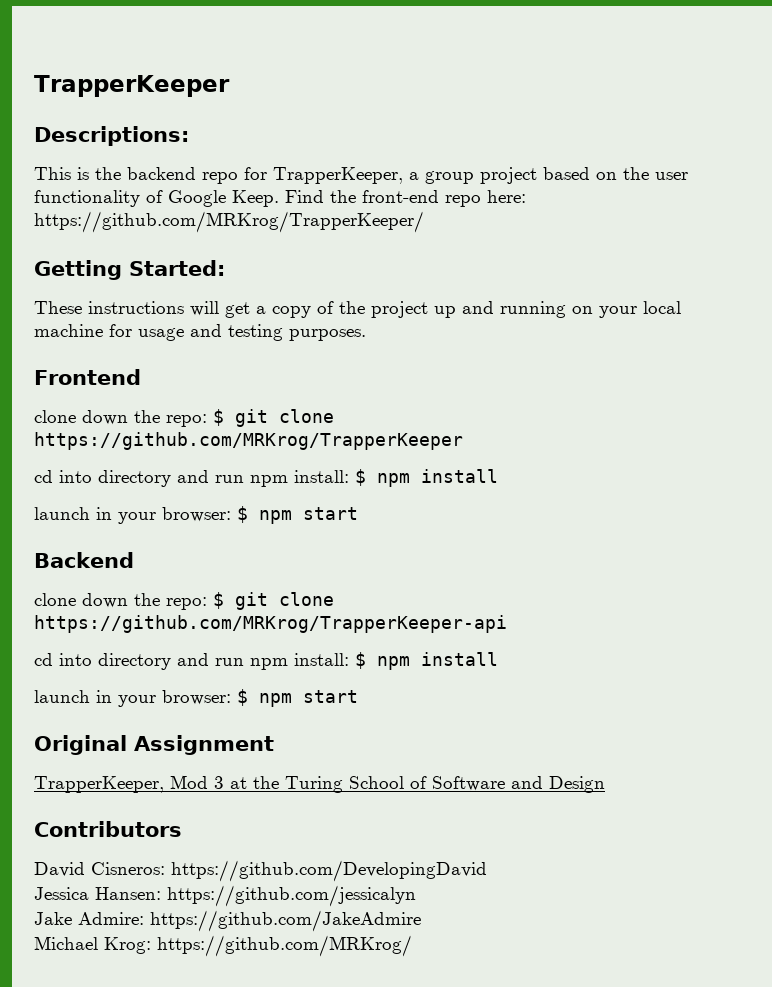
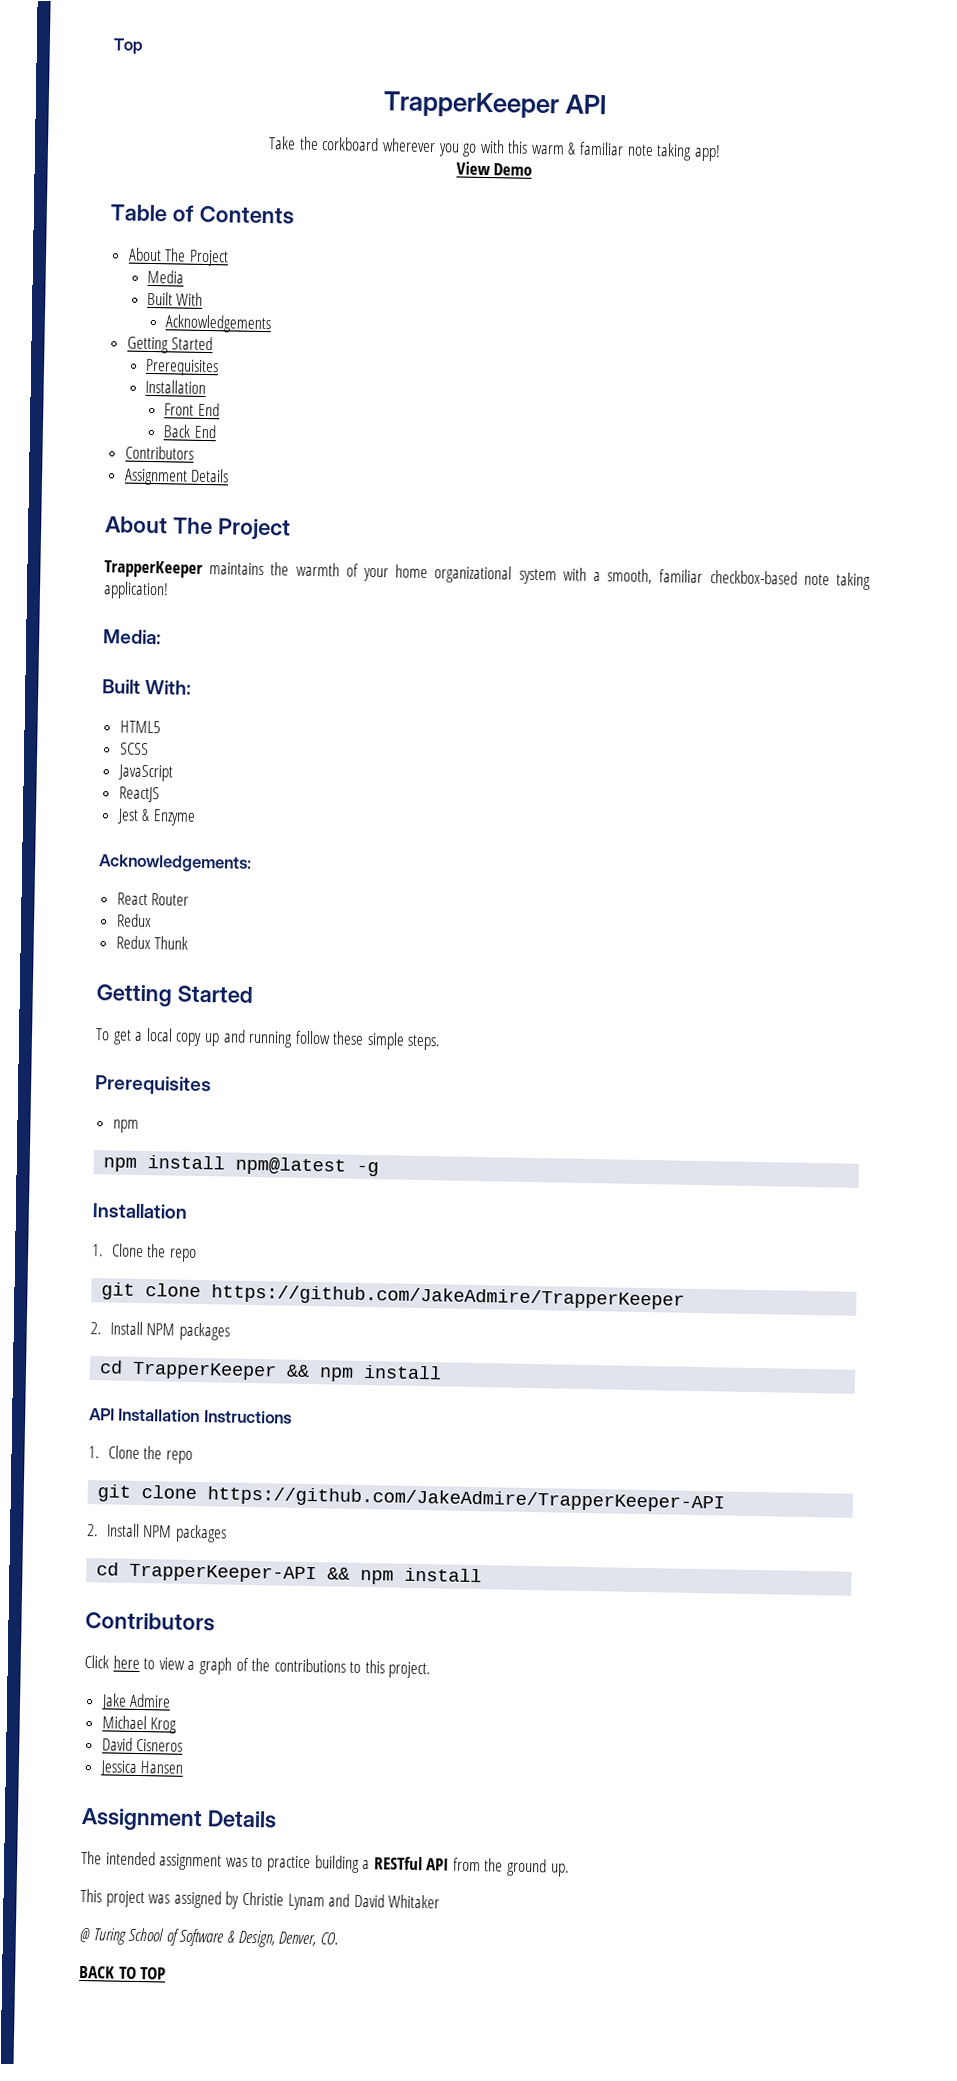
[34,75,230,97] [34,126,189,146] [34,167,688,184] [34,190,526,207] [34,211,424,233] [34,260,225,280] [34,301,681,318] [34,324,366,341] [34,369,141,385] [34,409,334,427] [34,432,463,450] [34,469,498,487] [34,506,358,524] [34,552,134,568] [34,592,334,610] [34,615,507,633] [34,652,498,670] [34,689,358,707] [34,735,274,755] [34,775,605,793] [34,821,182,837] [34,860,487,882] [34,885,416,907] [34,910,421,932] [34,935,412,957] TrapperKeeper // Descriptions: // This is the backend repo for TrapperKeeper, a group project based on the user functionality of Google Keep. Find the front-end repo here: https://github.com/MRKrog/TrapperKeeper/ // Getting Started: // These instructions will get a copy of the project up and running on your local machine for usage and testing purposes. // Frontend // clone down the repo: $ git clone https://github.com/MRKrog/TrapperKeeper // cd into directory and run npm install: $ npm install // launch in your browser: $ npm start // Backend // clone down the repo: $ git clone https://github.com/MRKrog/TrapperKeeper-api // cd into directory and run npm install: $ npm install // launch in your browser: $ npm start // Original Assignment // TrapperKeeper, Mod 3 at the Turing School of Software and Design // Contributors // David Cisneros: https://github.com/DevelopingDavid // Jessica Hansen: https://github.com/jessicalyn // Jake Admire: https://github.com/JakeAdmire // Michael Krog: https://github.com/MRKrog/ -> [113,38,143,55] [382,91,609,120] [268,136,721,162] [455,161,533,176] [110,204,294,225] [127,247,229,267] [146,269,184,284] [146,291,204,306] [165,314,272,334] [126,336,214,354] [144,358,219,377] [144,379,206,394] [164,402,220,417] [163,424,217,439] [124,445,194,460] [123,468,230,486] [105,516,291,541] [104,560,871,590] [103,581,169,600] [103,629,161,645] [102,679,192,695] [119,720,161,734] [119,742,149,756] [117,764,173,782] [118,786,160,803] [116,808,196,826] [99,854,252,873] [116,892,190,906] [115,913,152,928] [115,935,189,950] [96,984,253,1007] [95,1028,442,1051] [94,1075,212,1096] [112,1119,139,1133] [103,1155,380,1177] [92,1203,187,1219] [92,1243,197,1262] [101,1282,686,1310] [90,1321,230,1341] [99,1360,443,1382] [89,1408,292,1424] [88,1445,193,1464] [97,1484,726,1513] [87,1523,227,1543] [96,1562,483,1585] [85,1612,215,1632] [84,1655,432,1679] [100,1693,172,1710] [101,1715,178,1734] [101,1737,184,1752] [99,1760,184,1776] [81,1807,277,1832] [81,1850,570,1877] [80,1888,441,1911] [79,1927,338,1948] [79,1965,167,1980] Top // TrapperKeeper API // Take the corkboard wherever you go with this warm & familiar note taking app! // View Demo // Table of Contents // About The Project // Media // Built With // Acknowledgements // Getting Started // Prerequisites // Installation // Front End // Back End // Contributors // Assignment Details // About The Project // TrapperKeeper maintains the warmth of your home organizational system with a smooth, familiar checkbox-based note taking application! // Media: // Built With: // HTML5 // SCSS // JavaScript // ReactJS // Jest & Enzyme // Acknowledgements: // React Router // Redux // Redux Thunk // Getting Started // To get a local copy up and running follow these simple steps. // Prerequisites // npm // npm install npm@latest -g // Installation // 1. Clone the repo // git clone https://github.com/JakeAdmire/TrapperKeeper // 2. Install NPM packages // cd TrapperKeeper && npm install // API Installation Instructions // 1. Clone the repo // git clone https://github.com/JakeAdmire/TrapperKeeper-API // 2. Install NPM packages // cd TrapperKeeper-API && npm install // Contributors // Click here to view a graph of the contributions to this project. // Jake Admire // Michael Krog // David Cisneros // Jessica Hansen // Assignment Details // The intended assignment was to practice building a RESTful API from the ground up. // This project was assigned by Christie Lynam and David Whitaker // @ Turing School of Software & Design, Denver, CO. // BACK TO TOP

